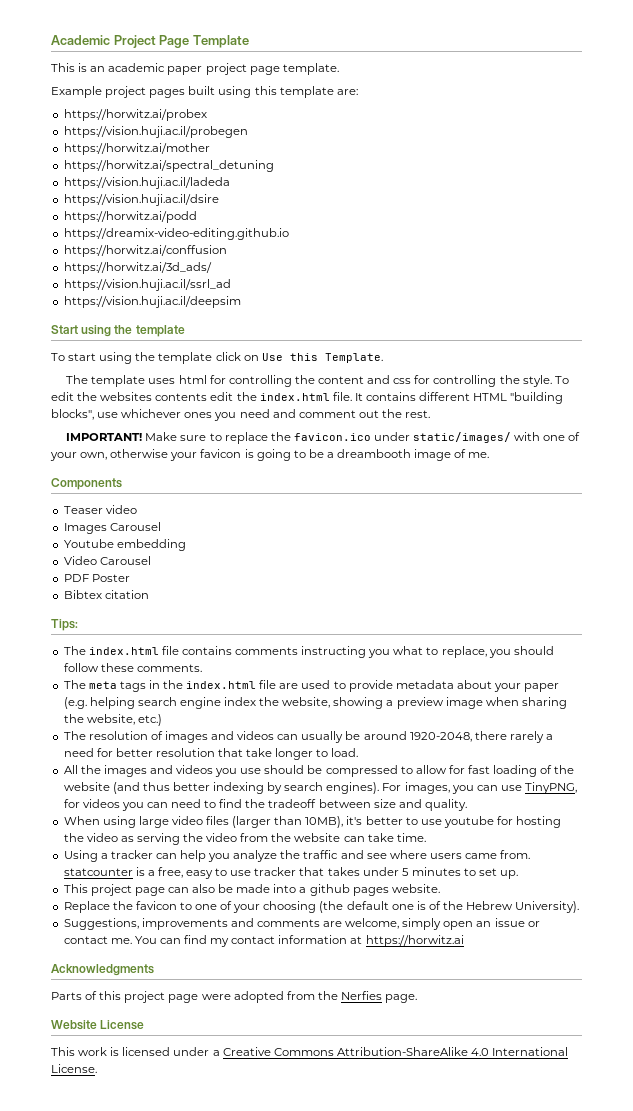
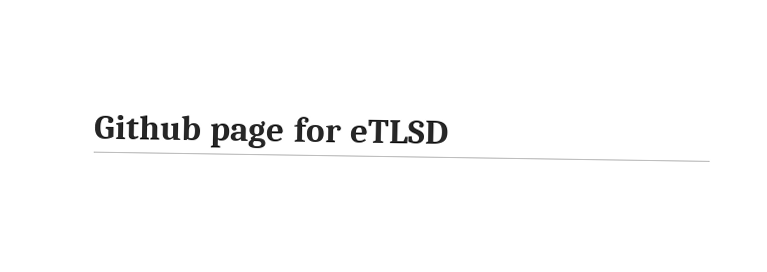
[51,35,249,48] [51,63,339,75] [51,86,358,98] [63,109,207,121] [63,126,248,138] [63,143,210,155] [63,160,274,172] [63,177,230,189] [63,194,219,206] [63,211,197,223] [63,228,289,240] [63,245,227,257] [63,262,212,274] [63,279,231,291] [63,296,241,308] [51,325,185,337] [51,352,383,364] [66,375,569,387] [51,392,564,404] [51,409,431,421] [66,432,581,444] [50,449,490,461] [51,478,122,490] [63,505,137,514] [63,522,161,534] [63,539,186,551] [63,556,151,565] [63,574,130,582] [63,590,149,599] [51,619,78,631] [63,646,554,658] [63,663,202,672] [63,680,560,692] [63,697,567,709] [63,714,162,726] [63,731,554,743] [63,748,359,760] [63,765,575,777] [63,782,578,794] [63,799,467,811] [63,816,562,828] [63,833,426,845] [63,850,531,862] [63,867,519,879] [63,884,440,896] [63,901,580,913] [63,918,540,930] [63,935,464,947] [51,964,154,976] [51,991,418,1003] [51,1020,145,1030] [51,1047,569,1056] [51,1064,97,1073] Academic Project Page Template // This is an academic paper project page template. // Example project pages built using this template are: // https://horwitz.ai/probex // https://vision.huji.ac.il/probegen // https://horwitz.ai/mother // https://horwitz.ai/spectral_detuning // https://vision.huji.ac.il/ladeda // https://vision.huji.ac.il/dsire // https://horwitz.ai/podd // https://dreamix-video-editing.github.io // https://horwitz.ai/conffusion // https://horwitz.ai/3d_ads/ // https://vision.huji.ac.il/ssrl_ad // https://vision.huji.ac.il/deepsim // Start using the template // To start using the template click on Use this Template. // The template uses html for controlling the content and css for controlling the style. To edit the websites contents edit the index.html file. It contains different HTML "building blocks", use whichever ones you need and comment out the rest. // IMPORTANT! Make sure to replace the favicon.ico under static/images/ with one of your own, otherwise your favicon is going to be a dreambooth image of me. // Components // Teaser video // Images Carousel // Youtube embedding // Video Carousel // PDF Poster // Bibtex citation // Tips: // The index.html file contains comments instructing you what to replace, you should follow these comments. // The meta tags in the index.html file are used to provide metadata about your paper (e.g. helping search engine index the website, showing a preview image when sharing the website, etc.) // The resolution of images and videos can usually be around 1920-2048, there rarely a need for better resolution that take longer to load. // All the images and videos you use should be compressed to allow for fast loading of the website (and thus better indexing by search engines). For images, you can use TinyPNG, for videos you can need to find the tradeoff between size and quality. // When using large video files (larger than 10MB), it's better to use youtube for hosting the video as serving the video from the website can take time. // Using a tracker can help you analyze the traffic and see where users came from. statcounter is a free, easy to use tracker that takes under 5 minutes to set up. // This project page can also be made into a github pages website. // Replace the favicon to one of your choosing (the default one is of the Hebrew University). // Suggestions, improvements and comments are welcome, simply open an issue or contact me. You can find my contact information at https://horwitz.ai // Acknowledgments // Parts of this project page were adopted from the Nerfies page. // Website License // This work is licensed under a Creative Commons Attribution-ShareAlike 4.0 International License. -> [93,113,449,149] Github page for eTLSD

